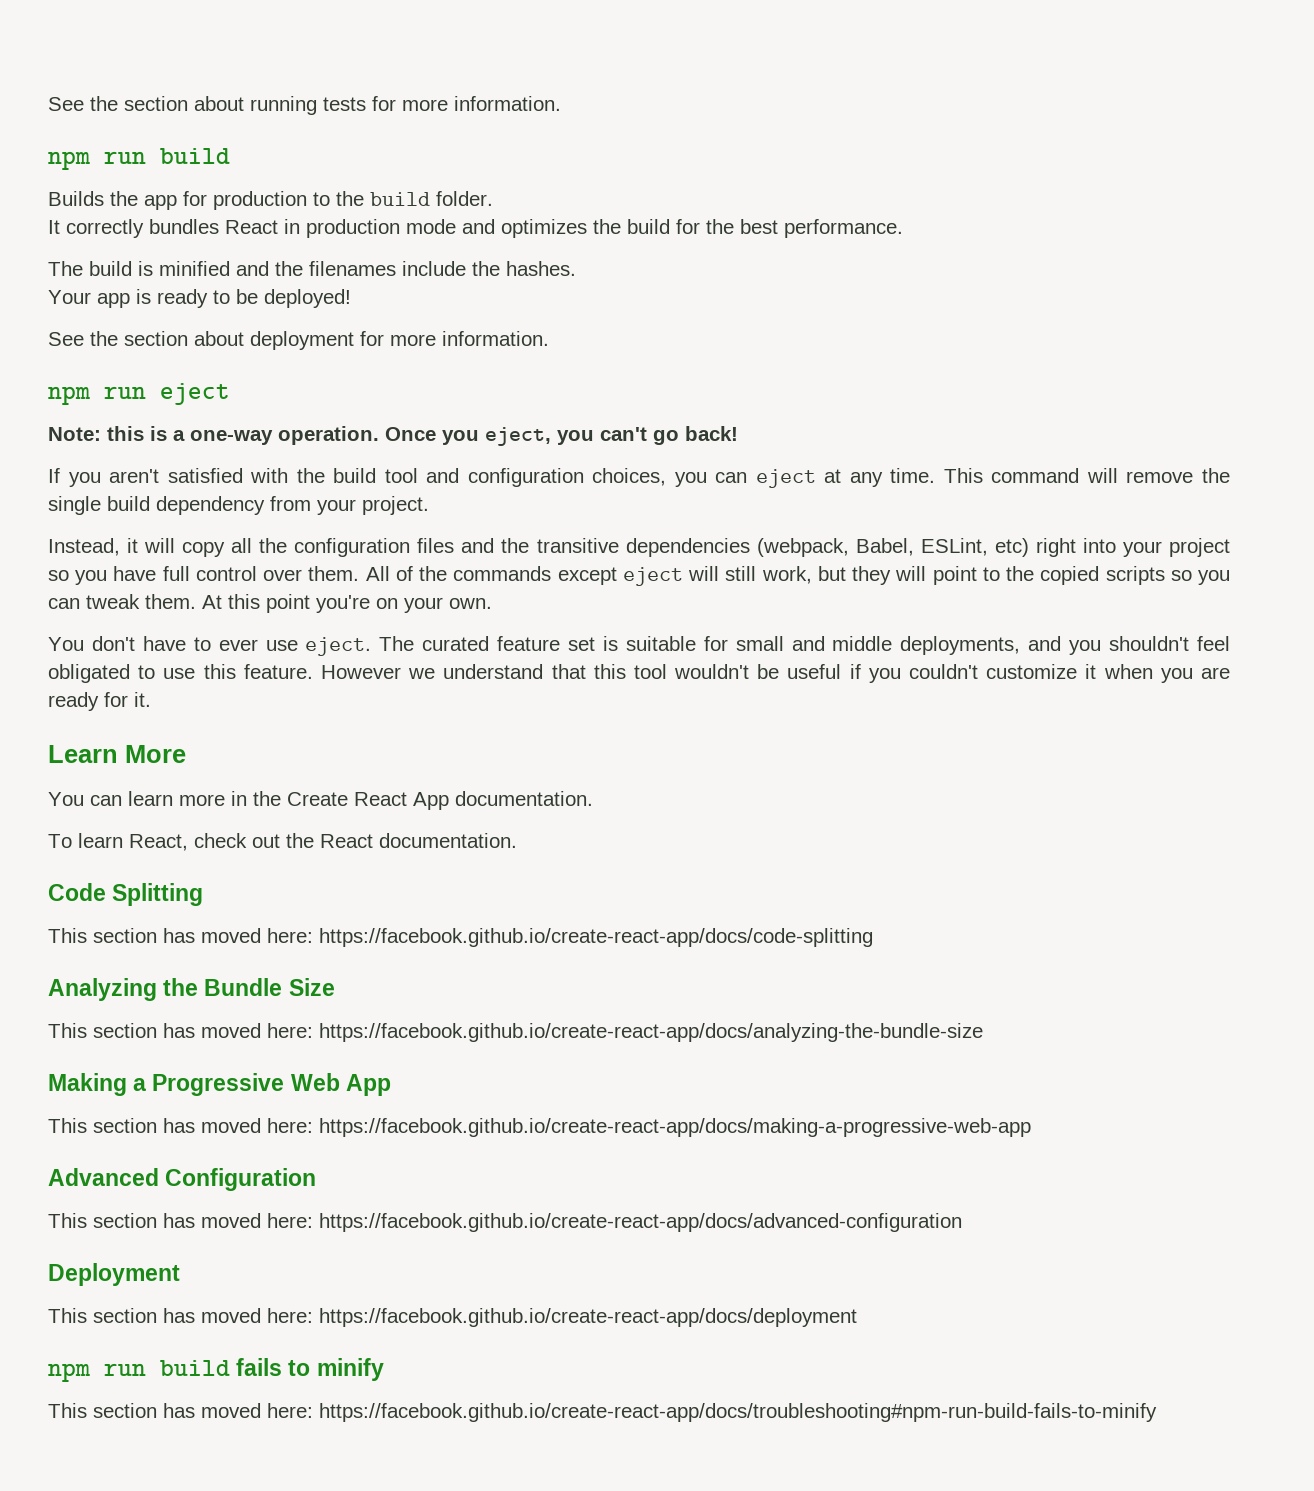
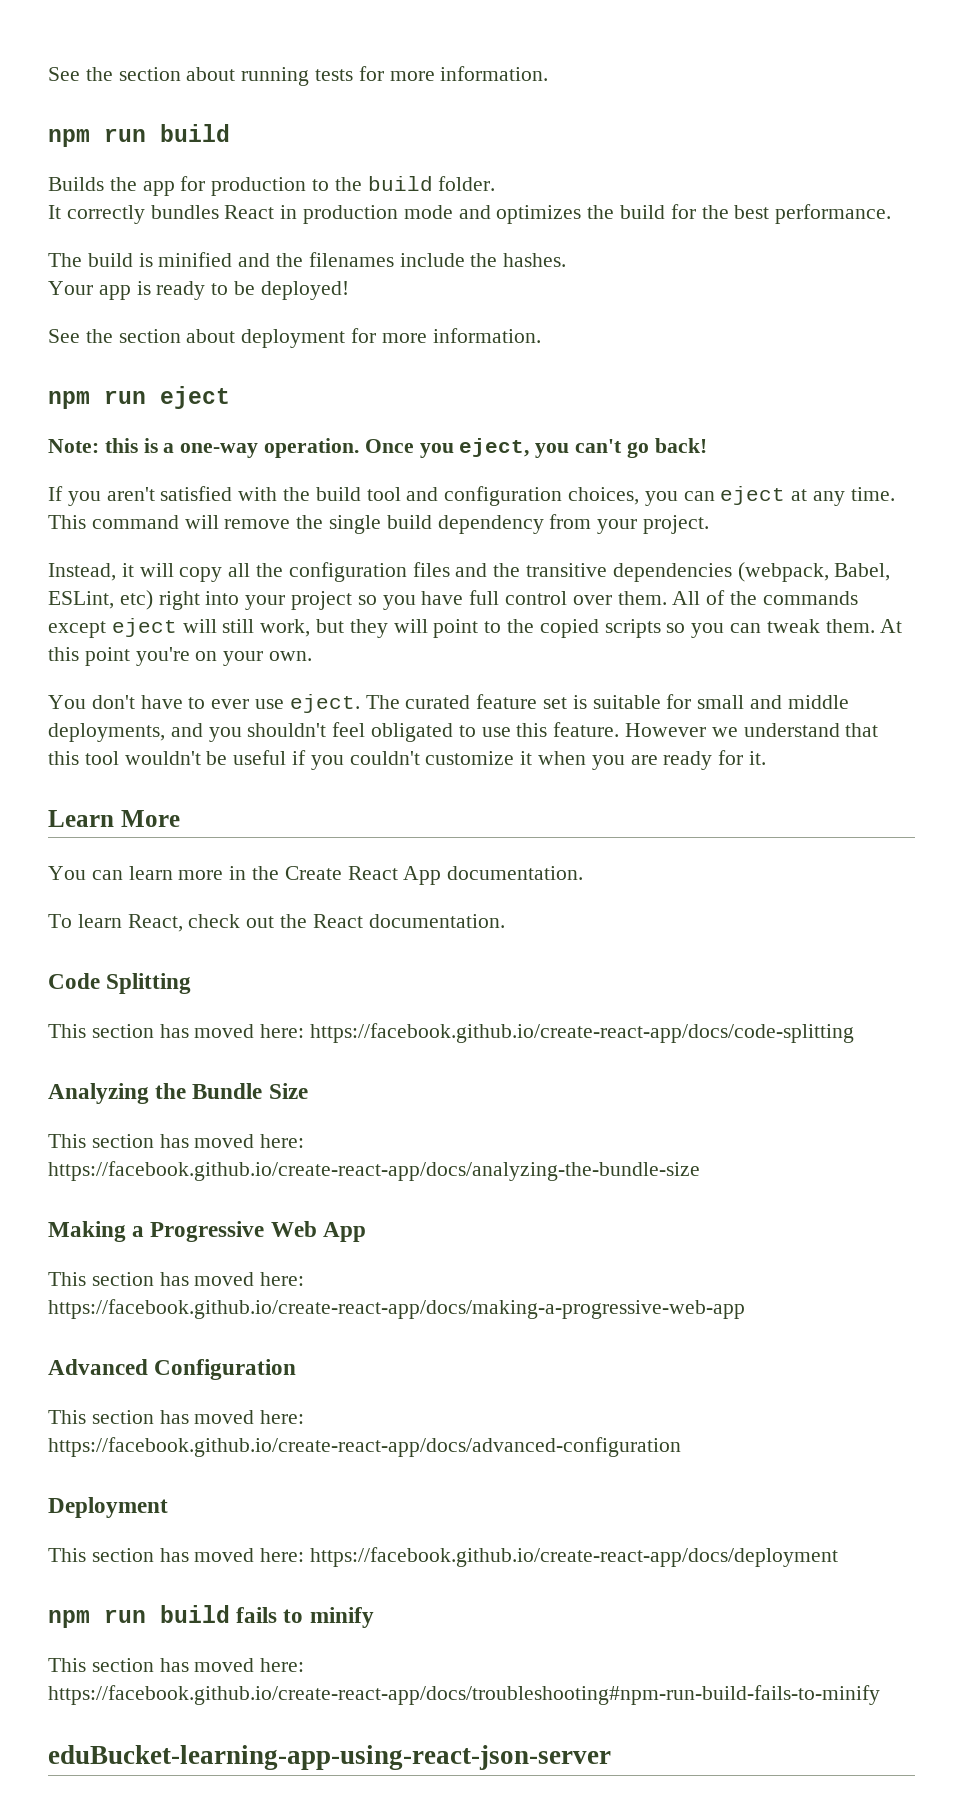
(1157, 1412) none -> [48,1745,611,1770] // eduBucket-learning-app-using-react-json-server

